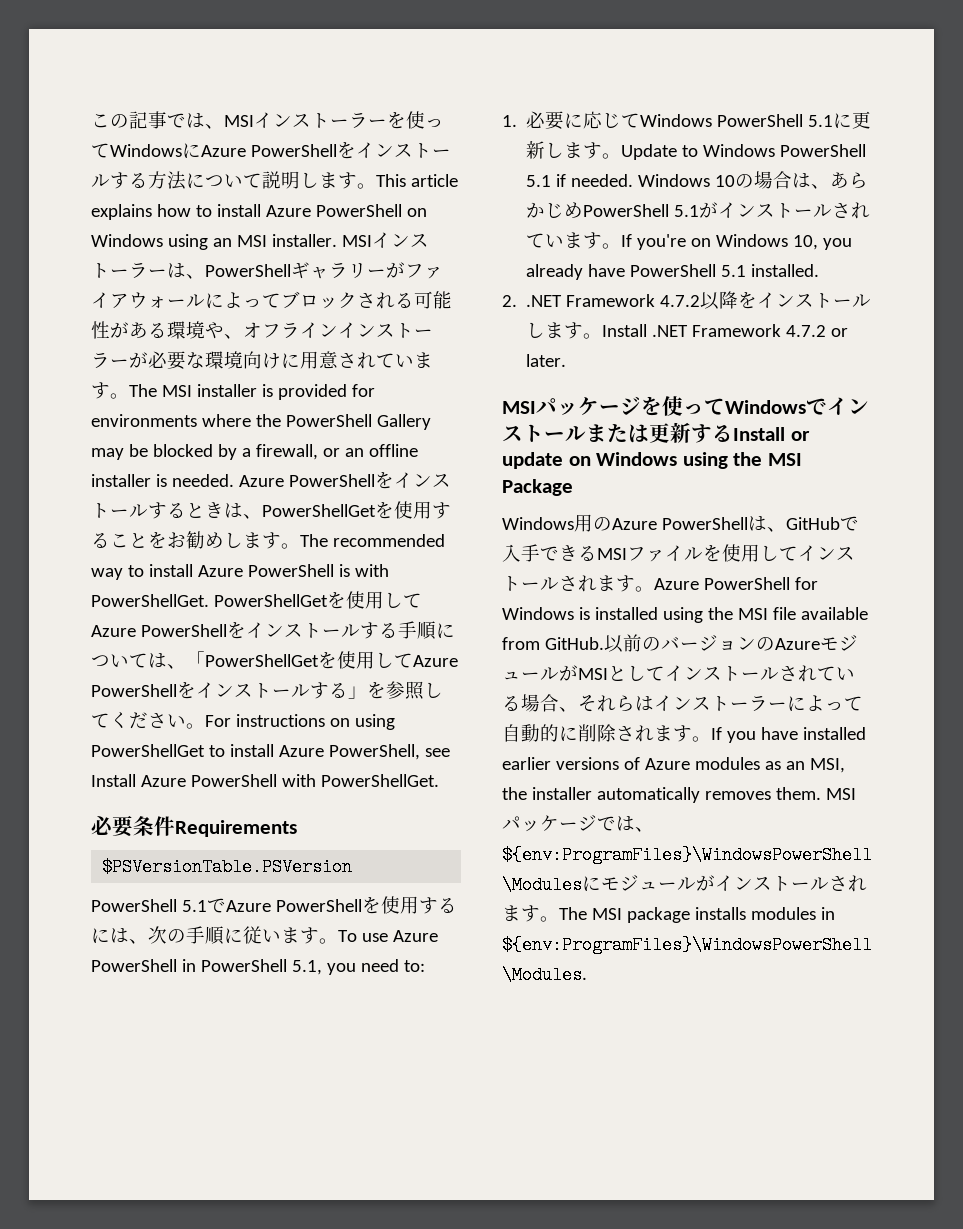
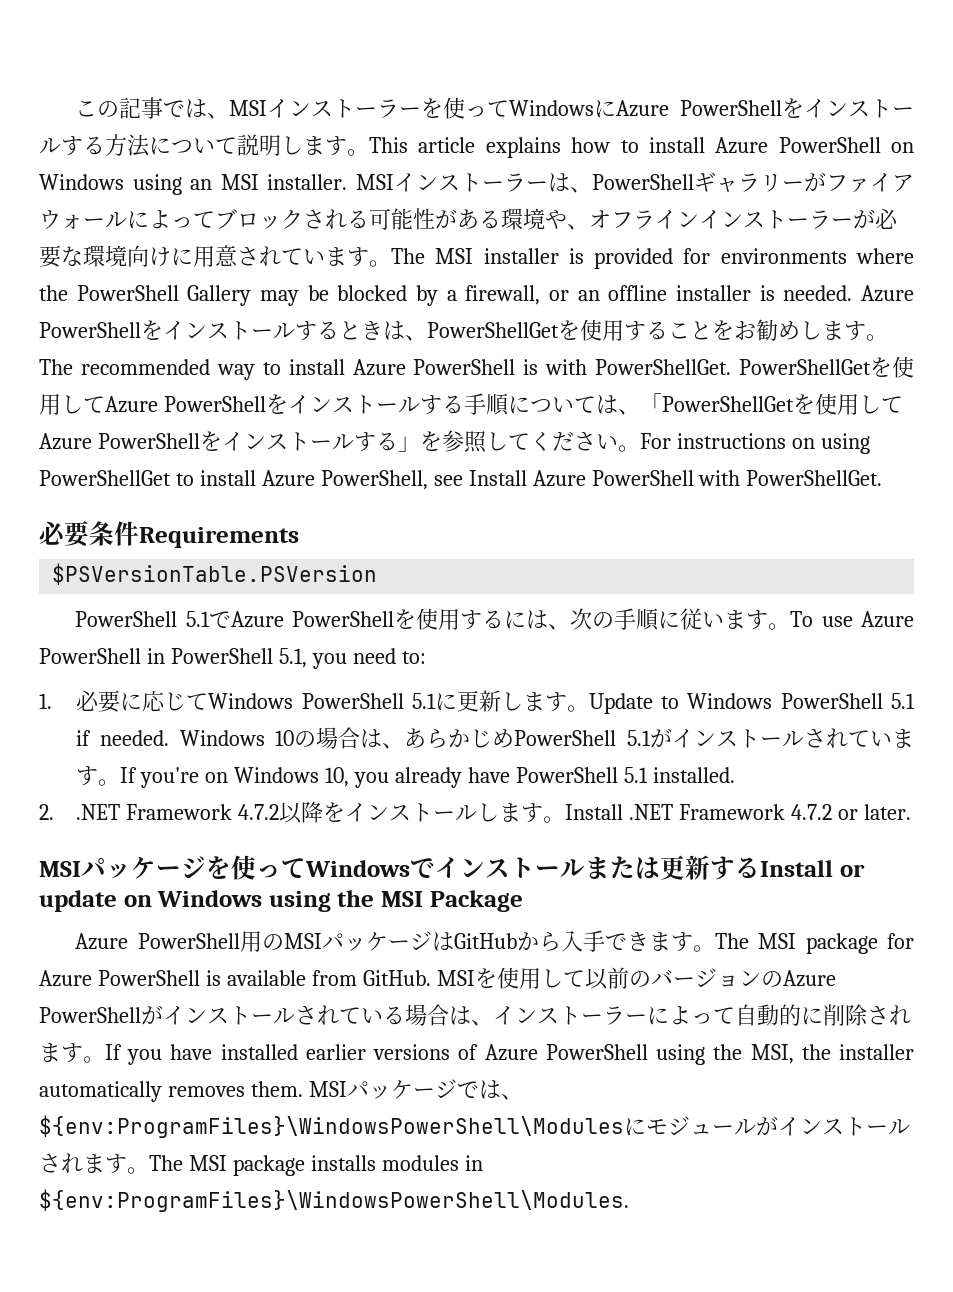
[502,514,859,532] [502,544,855,562] [502,575,818,592] [502,607,868,623] [502,637,604,650] Windows用のAzure PowerShellは、GitHubで入手できるMSIファイルを使用してインストールされます。Azure PowerShell for Windows is installed using the MSI file available from GitHub. -> [75,930,914,954] [39,967,585,989] Azure PowerShell用のMSIパッケージはGitHubから入手できます。The MSI package for Azure PowerShell is available from GitHub. MSIを使用して
[819,635,858,651] [502,665,665,681] モジュールがMSIとして -> [39,1005,163,1025] PowerShellが
[559,695,654,712] 、それらは -> [449,1006,493,1026] は、
[694,757,805,770] modules as an -> [545,1044,743,1065] PowerShell using the

